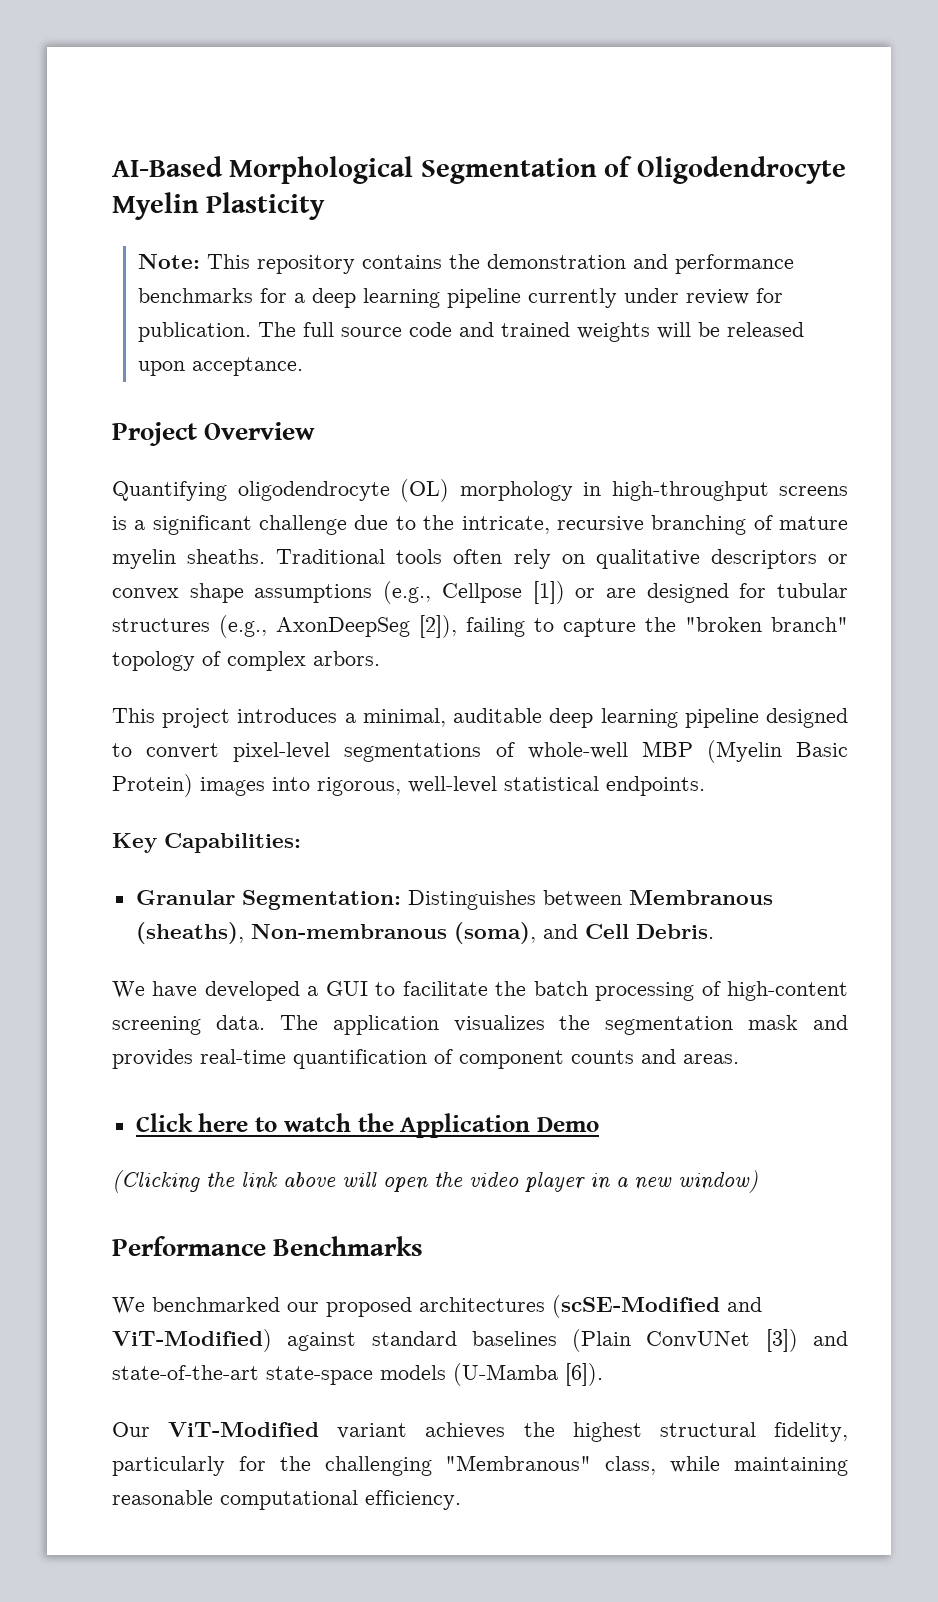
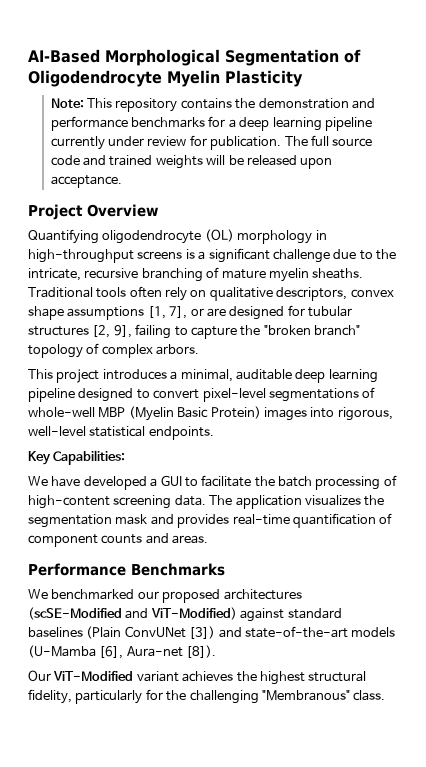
[710,549,848,569] descriptors or -> [276,287,348,301] descriptors,
[383,581,565,604] (e.g., Cellpose [1]) -> [147,306,188,319] [1, 7],
[219,615,457,638] (e.g., AxonDeepSeg [2]), -> [92,325,132,338] [2, 9],
[135,890,773,910] [135,922,714,944] // Granular Segmentation: Distinguishes between Membranous (sheaths), Non-membranous (soma), and Cell Debris. -> (126, 457) none
[135,1113,600,1138] [112,1170,758,1193] // Click here to watch the Application Demo // (Clicking the link above will open the video player in a new window) -> (209, 539) none
[266,1366,373,1385] state-space -> (348, 632) none
[565,1363,603,1386] [6]). -> [99,645,217,659] [6], Aura-net [8]).
[605,1456,848,1476] [112,1490,461,1510] class, while maintaining reasonable computational efficiency. -> [353,690,386,701] class.

